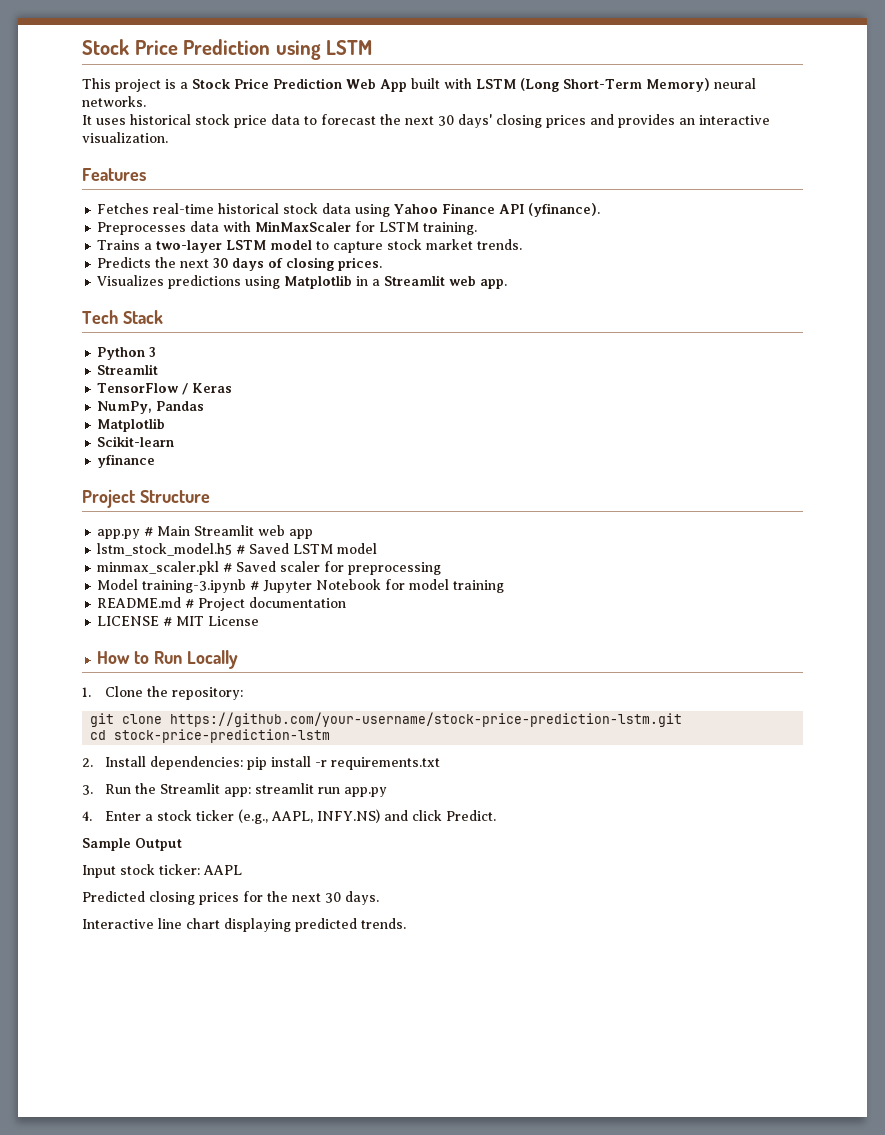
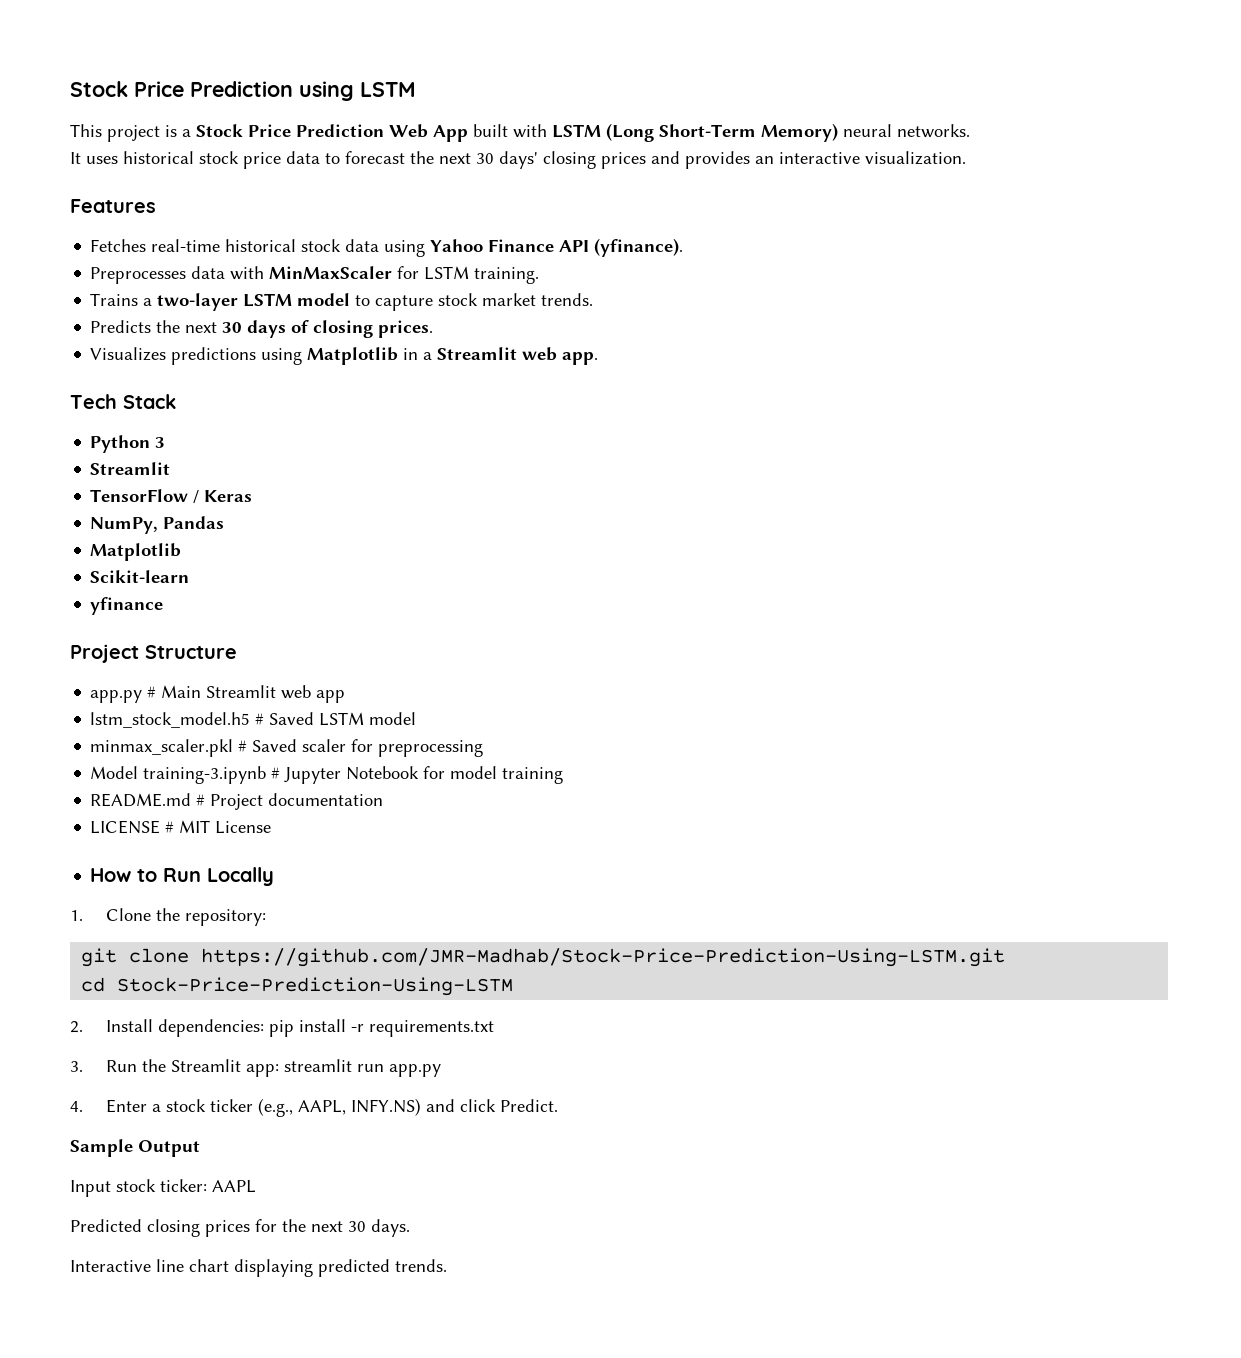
[170,712,683,727] https://github.com/your-username/stock-price-prediction-lstm.git -> [201,948,1006,967] https://github.com/JMR-Madhab/Stock-Price-Prediction-Using-LSTM.git
[114,729,331,743] stock-price-prediction-lstm -> [117,977,514,996] Stock-Price-Prediction-Using-LSTM

